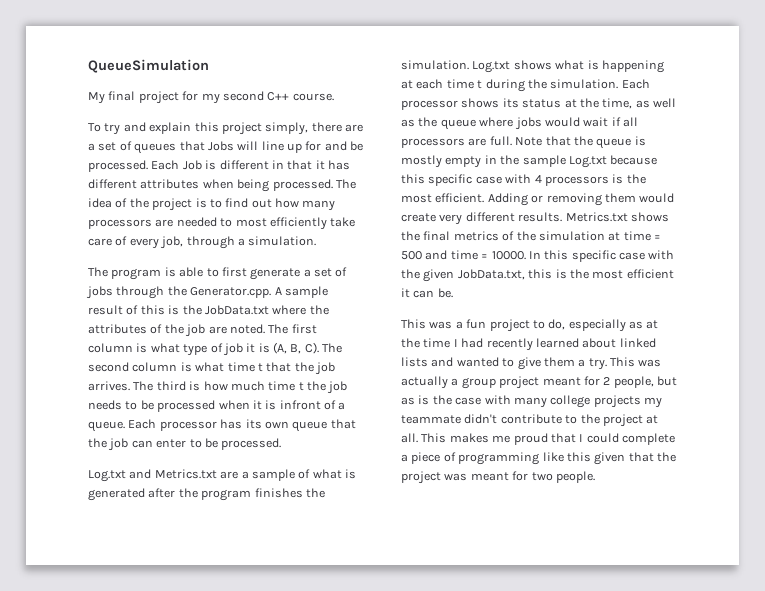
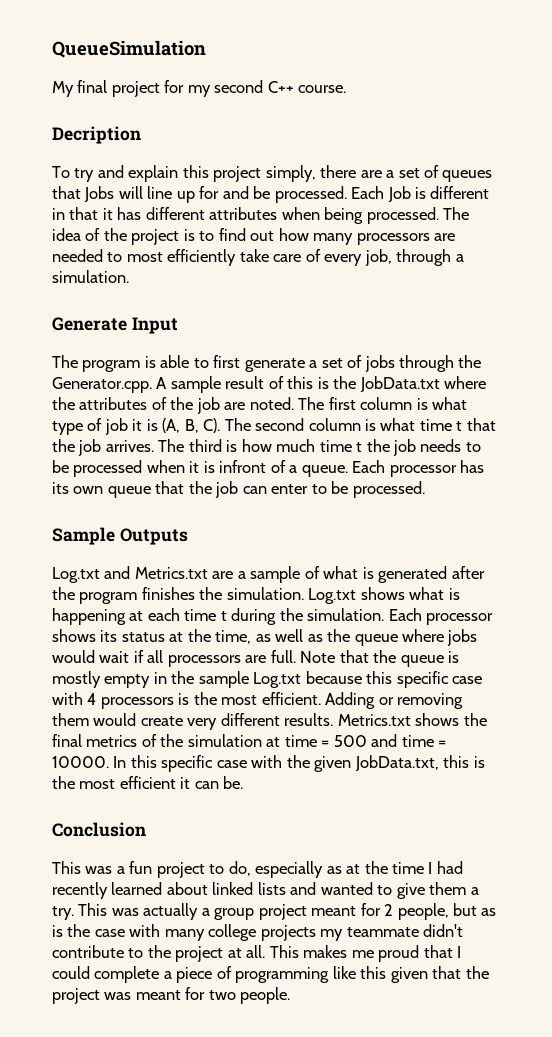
(334, 97) none -> [52,126,141,144] // Decription
(317, 241) none -> [52,317,178,334] // Generate Input
(282, 444) none -> [52,527,188,545] // Sample Outputs
(453, 293) none -> [52,822,146,837] // Conclusion

